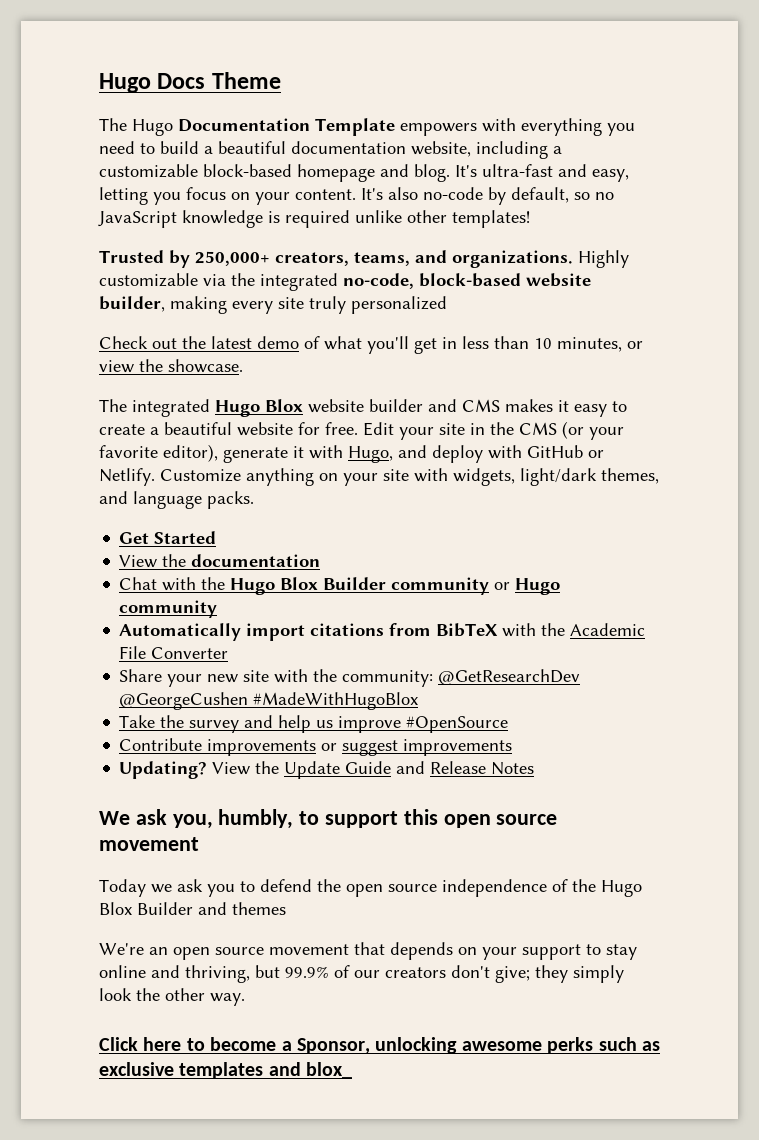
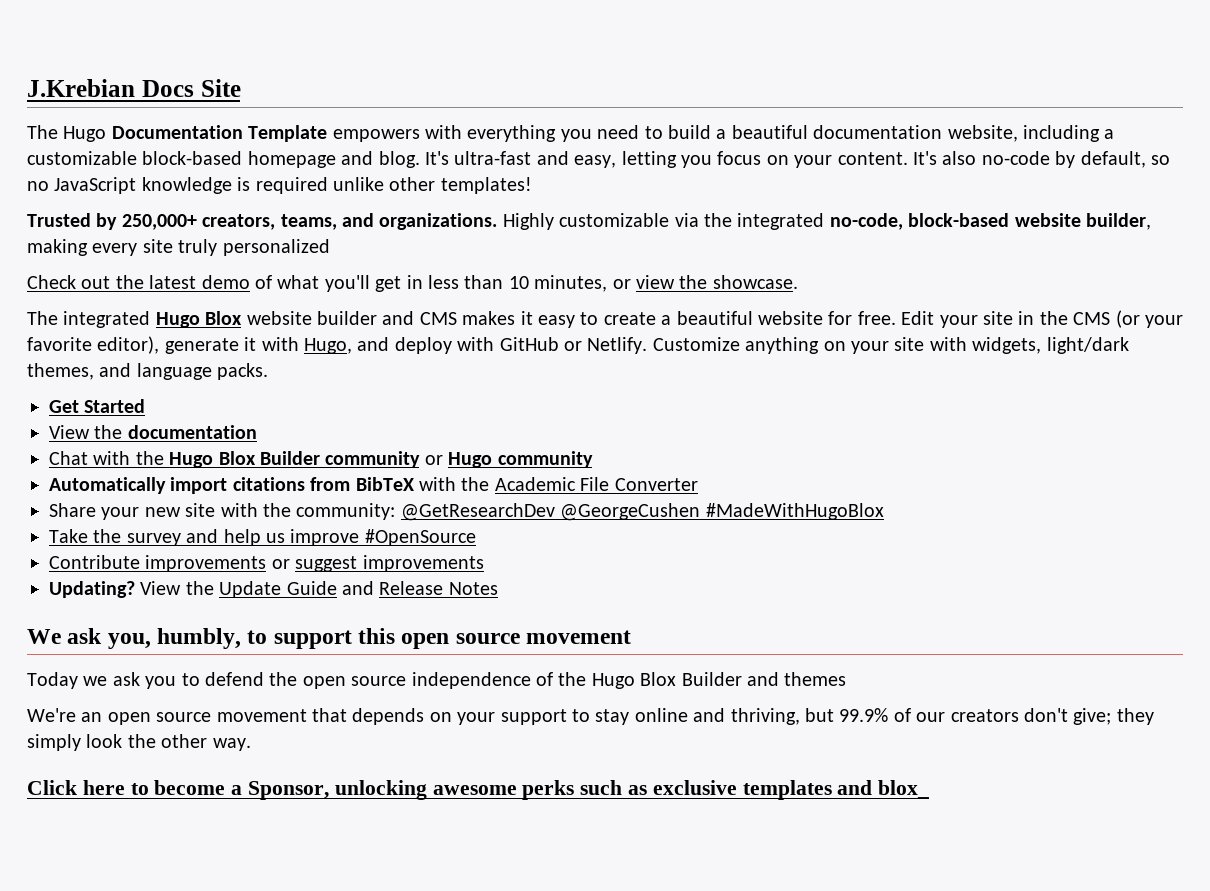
[99,72,281,93] Hugo Docs Theme -> [27,79,241,97] J.Krebian Docs Site

